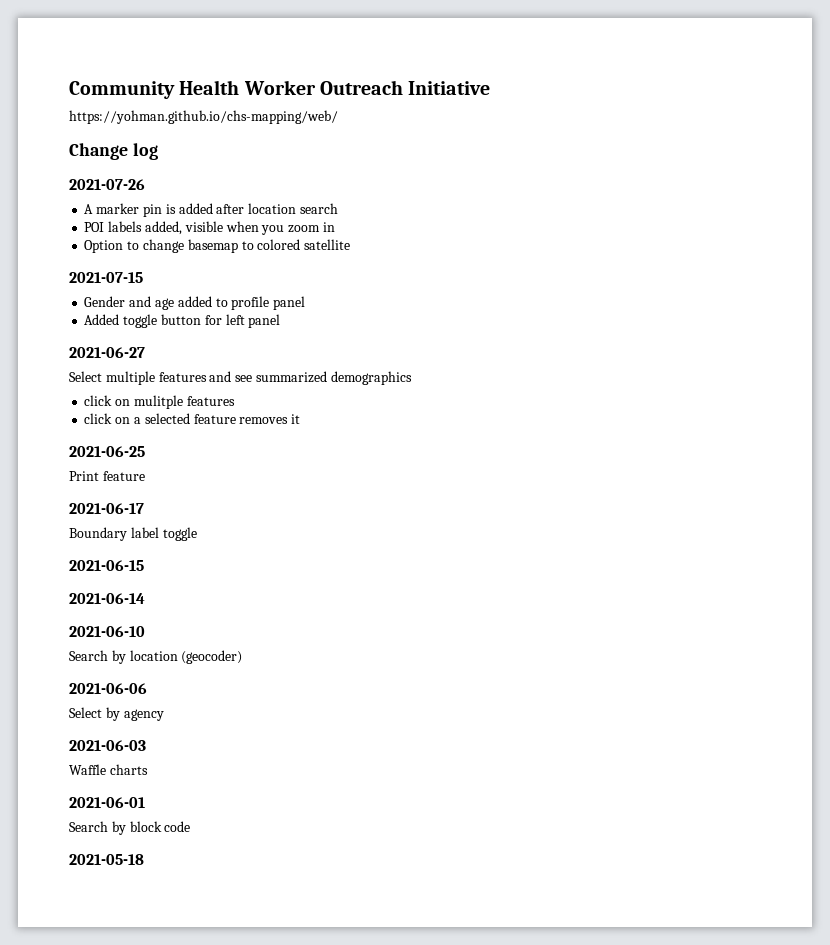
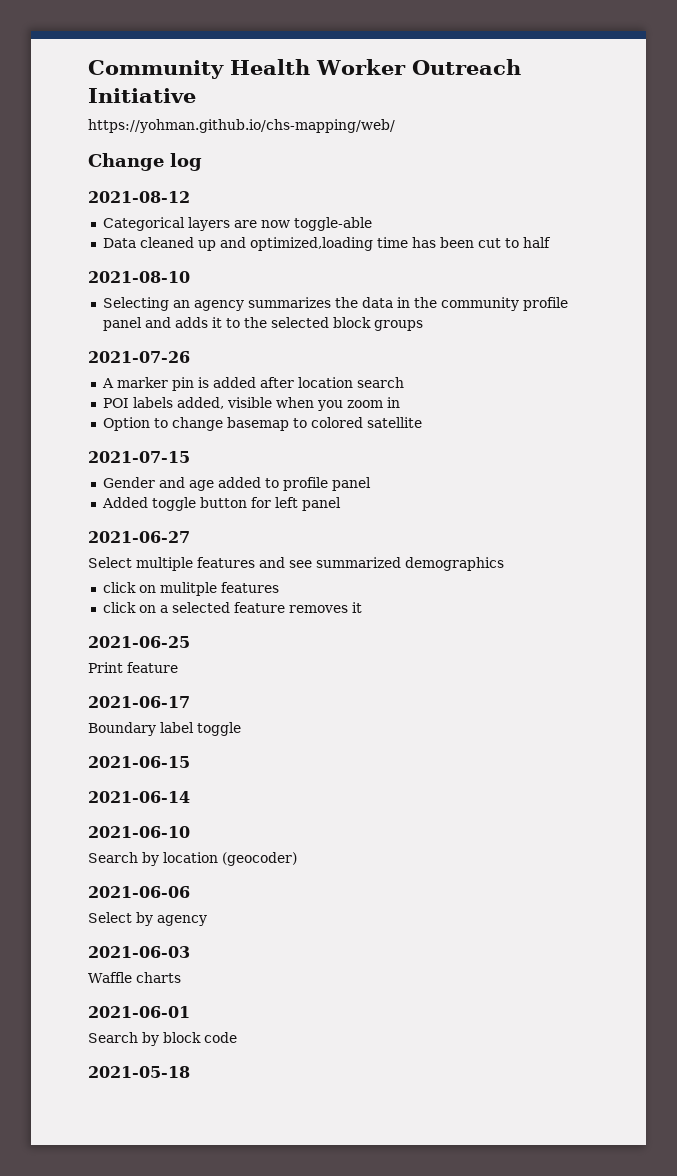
(158, 151) none -> [88,191,190,203] [102,217,372,231] [102,237,551,251] [88,271,190,283] [102,297,568,311] [102,317,423,331] // 2021-08-12 // Categorical layers are now toggle-able // Data cleaned up and optimized,loading time has been cut to half // 2021-08-10 // Selecting an agency summarizes the data in the community profile panel and adds it to the selected block groups

